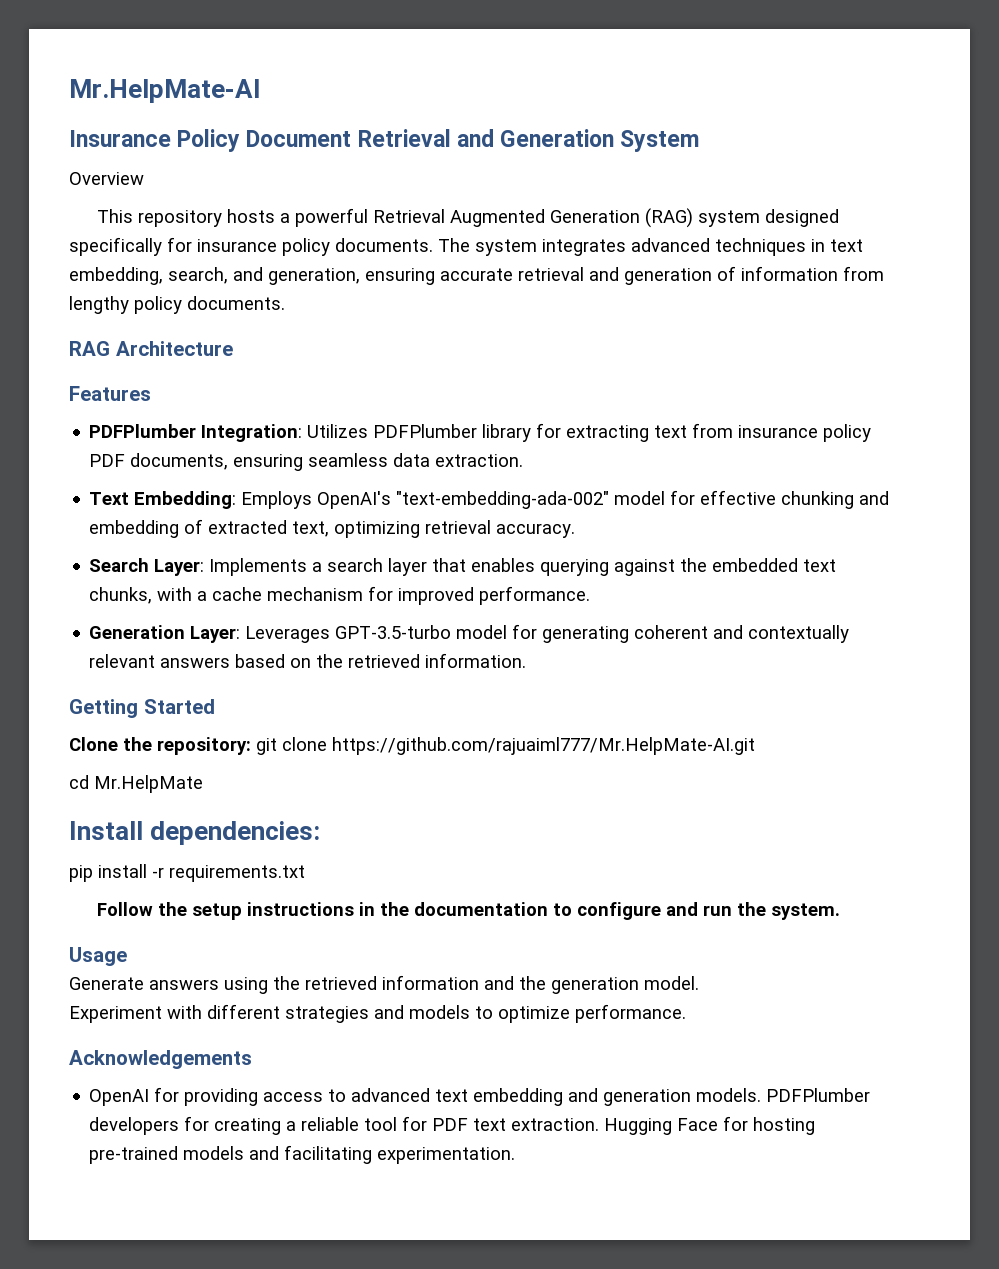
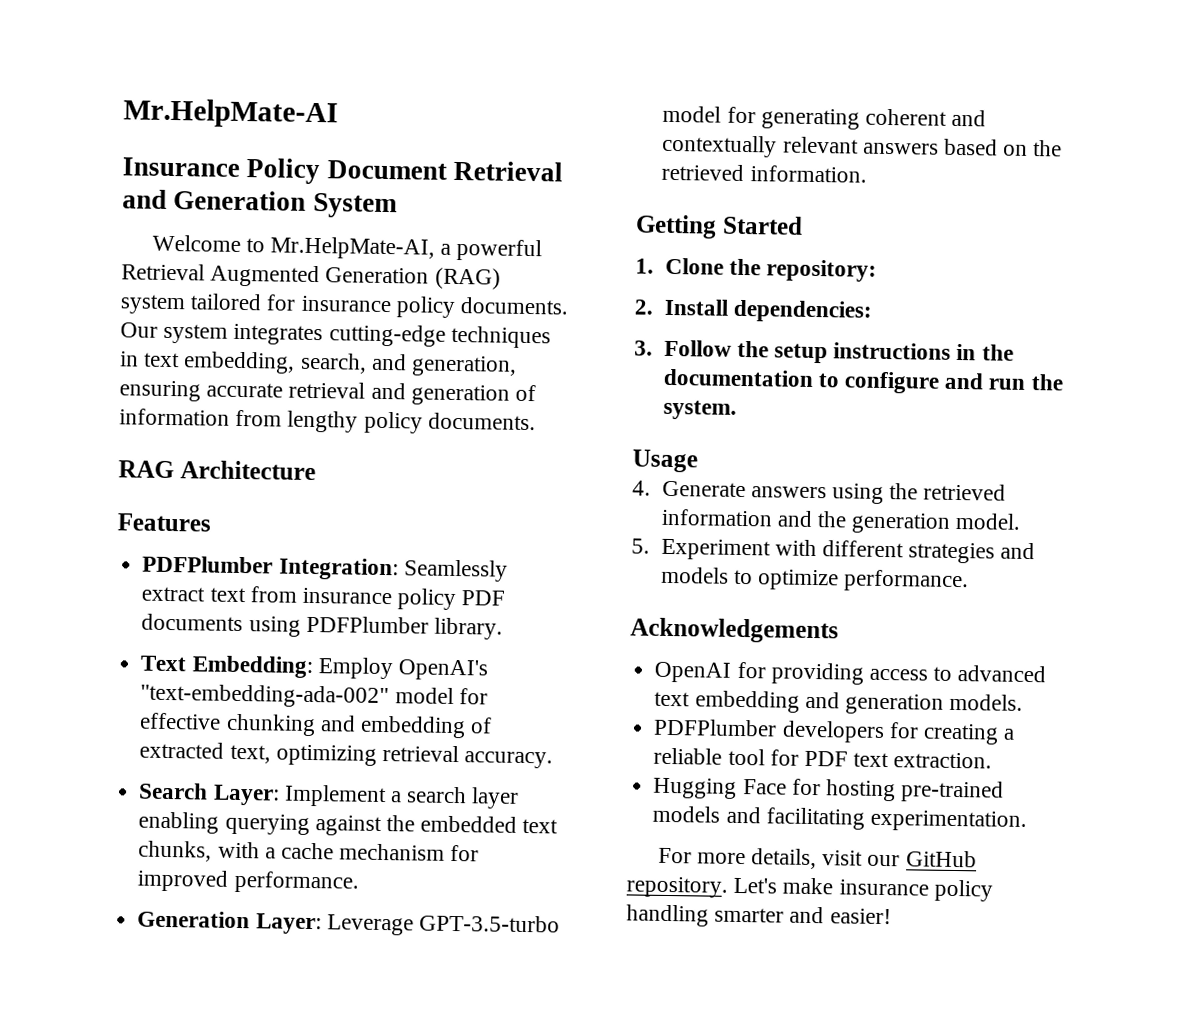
[69,172,144,185] [96,209,275,227] Overview // This repository hosts -> [151,234,435,260] Welcome to Mr.HelpMate-AI,
[764,209,839,227] [69,237,162,256] designed specifically -> [190,293,263,311] tailored
[438,238,470,252] The -> [120,322,158,338] Our
[631,238,710,252] advanced -> [328,324,446,347] cutting-edge
[307,423,650,442] Utilizes PDFPlumber library for extracting -> [403,559,508,582] [141,586,206,602] Seamlessly extract
[130,453,524,471] documents, ensuring seamless data extraction. -> [141,613,503,640] documents using PDFPlumber library.
[241,491,313,509] Employs -> [317,657,393,680] Employ
[209,558,308,576] Implements -> [283,784,387,808] Implement
[432,558,536,572] that enables -> [138,811,220,834] enabling
[245,626,331,643] Leverages -> [326,914,414,936] Leverage
(215, 706) none -> [635,258,654,274] 1.
[256,737,755,755] [69,775,203,793] [69,821,321,845] [69,864,305,882] git clone https://github.com/rajuaiml777/Mr.HelpMate-AI.git // cd Mr.HelpMate // Install dependencies: // pip install -r requirements.txt // -> [634,298,872,323] [634,340,653,356] // 2. Install dependencies: // 3.
(127, 956) none -> [632,480,651,496] 4.
(699, 983) none -> [631,538,650,554] 5.
(762, 1095) none -> (1024, 702) //
(600, 1124) none -> (993, 760) //
(516, 1155) none -> [657,847,977,870] [626,876,993,902] [626,904,892,927] // For more details, visit our GitHub repository. Let's make insurance policy handling smarter and easier!

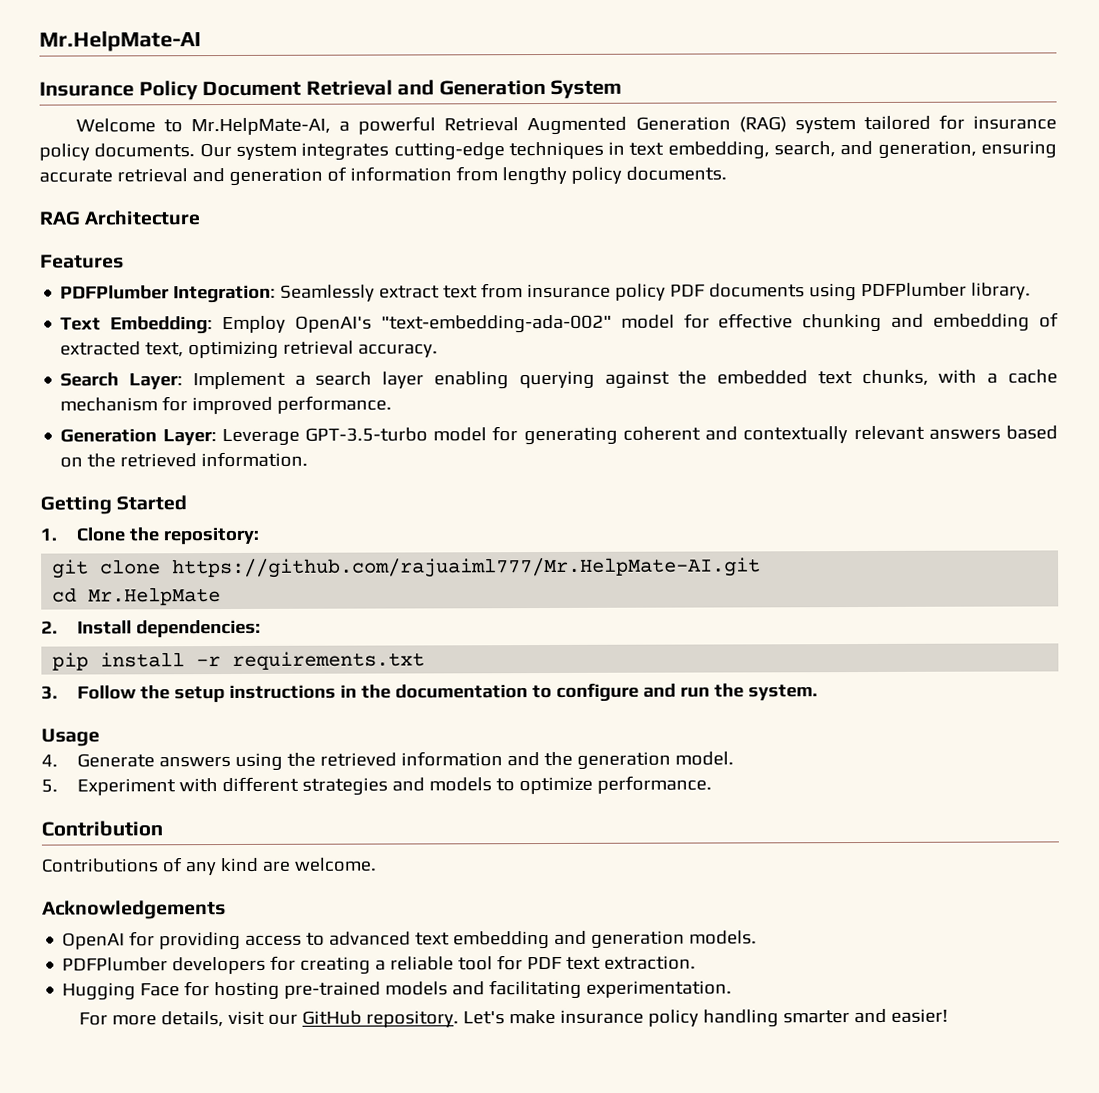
(877, 270) none -> [52,557,762,579] [52,587,222,606] // git clone https://github.com/rajuaiml777/Mr.HelpMate-AI.git // cd Mr.HelpMate
(872, 311) none -> [52,651,426,671] // pip install -r requirements.txt
(970, 581) none -> [41,820,163,837] [41,857,377,876] // Contribution // Contributions of any kind are welcome.

